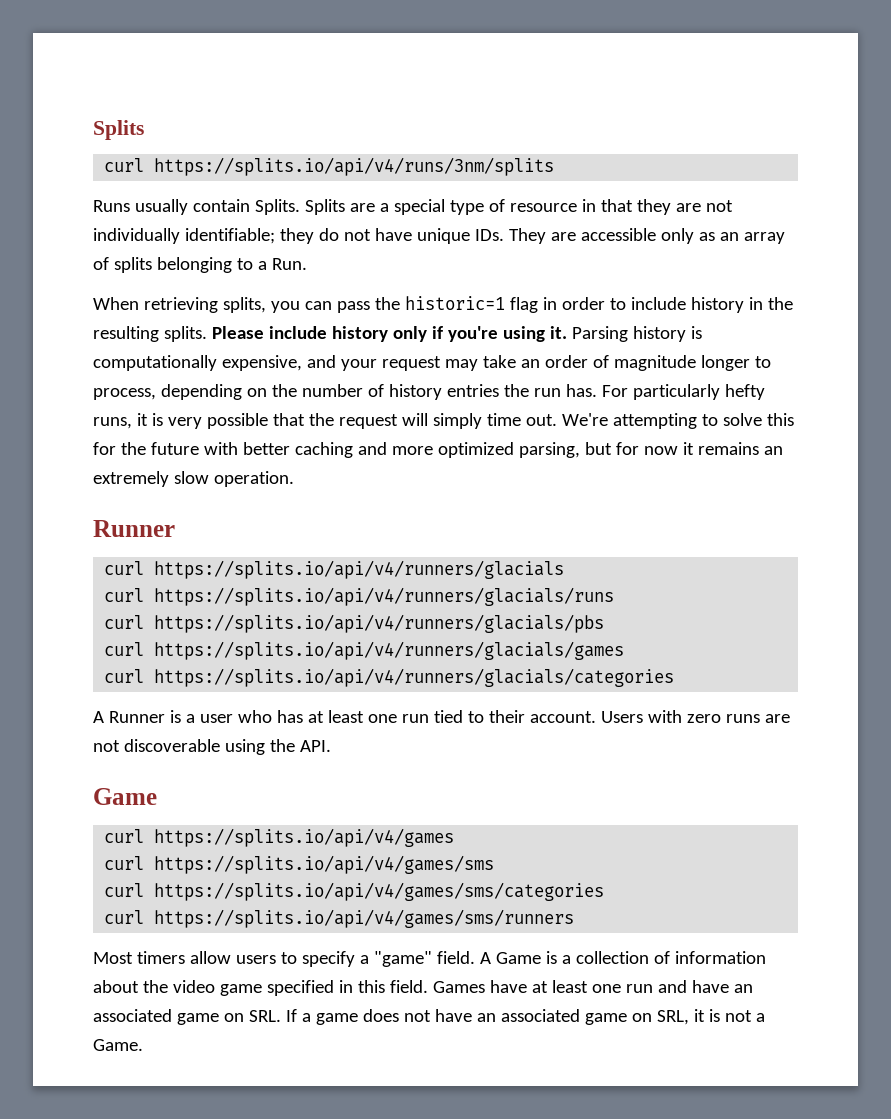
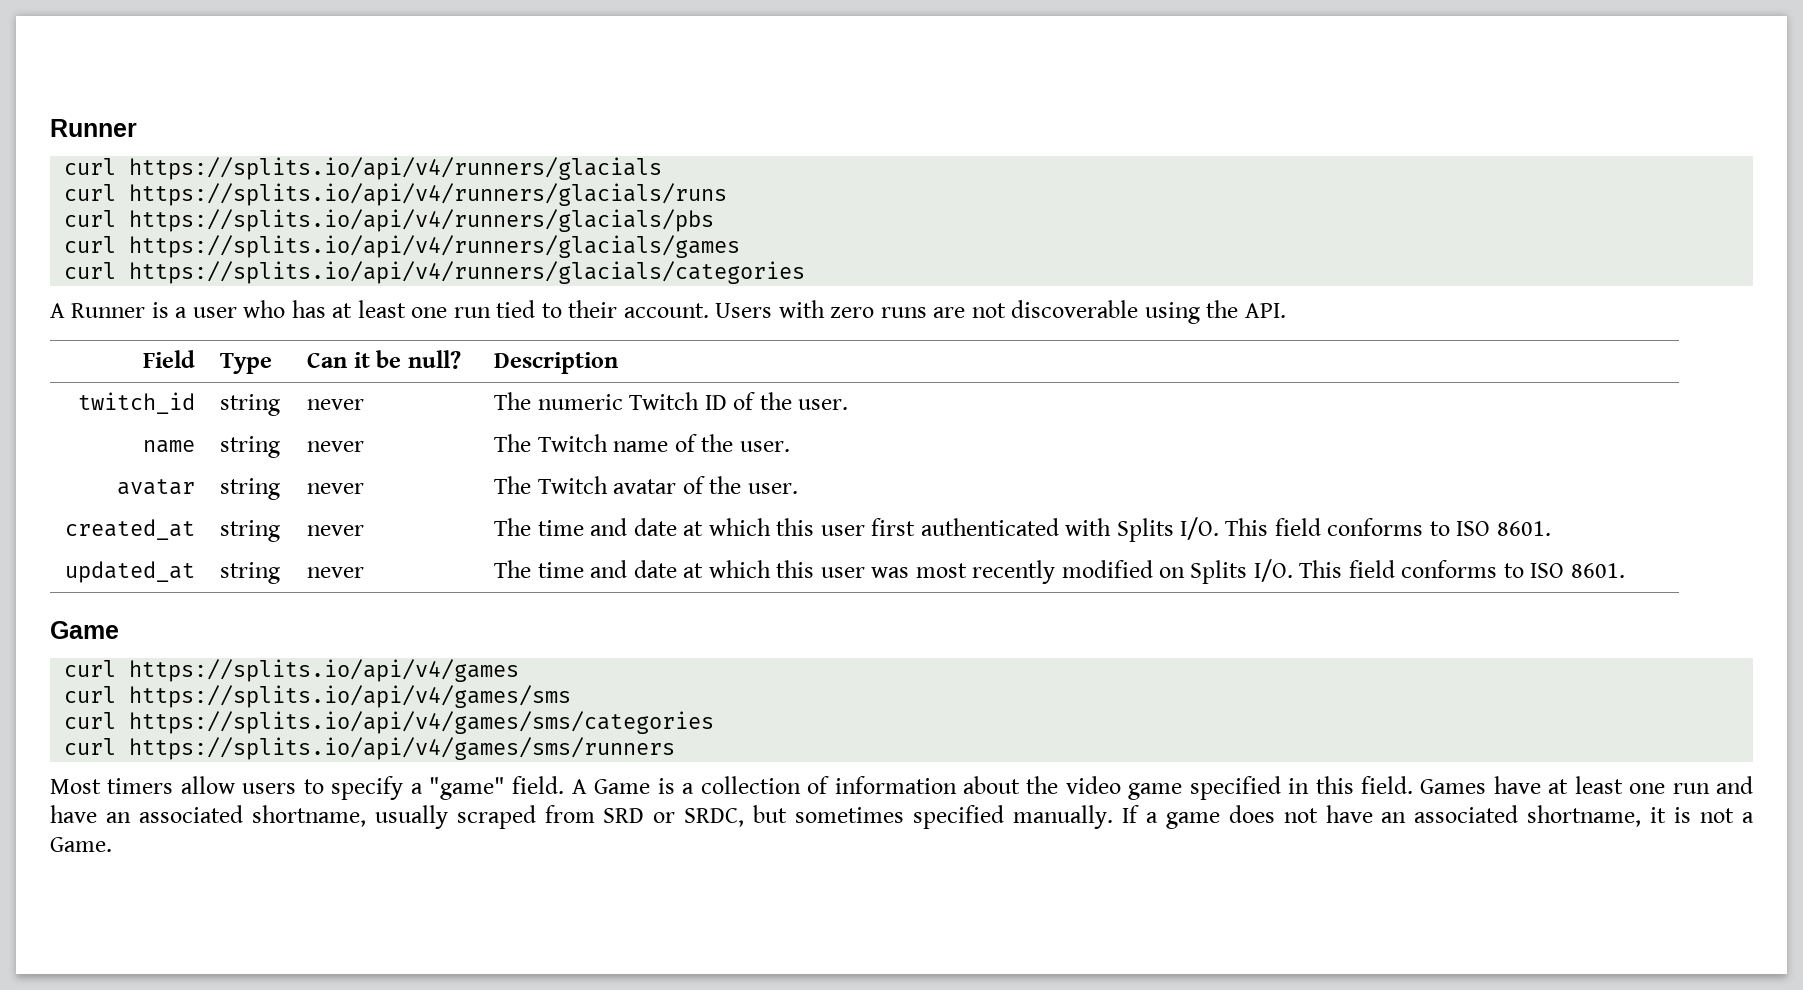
[93,120,144,140] [104,157,555,176] [93,199,733,215] [93,228,785,244] [93,257,307,273] [93,296,793,313] [93,326,702,342] [93,355,771,371] [93,384,765,400] [93,413,794,429] [93,442,783,458] [93,471,294,487] Splits // curl https://splits.io/api/v4/runs/3nm/splits // Runs usually contain Splits. Splits are a special type of resource in that they are not individually identifiable; they do not have unique IDs. They are accessible only as an array of splits belonging to a Run. // When retrieving splits, you can pass the historic=1 flag in order to include history in the resulting splits. Please include history only if you're using it. Parsing history is computationally expensive, and your request may take an order of magnitude longer to process, depending on the number of history entries the run has. For particularly hefty runs, it is very possible that the request will simply time out. We're attempting to solve this for the future with better caching and more optimized parsing, but for now it remains an extremely slow operation. // -> (50, 128) none
(331, 746) none -> [142,350,195,368] [220,353,273,374] [307,350,461,369] [494,352,619,374] [77,392,195,414] [220,394,281,416] [307,399,365,410] [494,392,849,410] [142,440,195,453] [220,436,281,458] [307,441,365,452] [494,434,790,452] [116,479,195,495] [220,478,281,500] [307,483,365,494] [494,476,798,494] [64,519,195,540] [220,520,281,542] [307,525,365,536] [494,517,1551,542] [64,561,195,583] [220,562,281,584] [307,567,365,578] [494,559,1625,584] // Field | Type | Can it be null? | Description // twitch_id | string | never | The numeric Twitch ID of the user. // name | string | never | The Twitch name of the user. // avatar | string | never | The Twitch avatar of the user. // created_at | string | never | The time and date at which this user first authenticated with Splits I/O. This field conforms to ISO 8601. // updated_at | string | never | The time and date at which this user was most recently modified on Splits I/O. This field conforms to ISO 8601.
[176,1010,281,1025] game on SRL. -> [251,805,1113,829] shortname, usually scraped from SRD or SRDC, but sometimes specified manually.
[584,1010,689,1025] game on SRL, -> [1527,805,1642,827] shortname,

